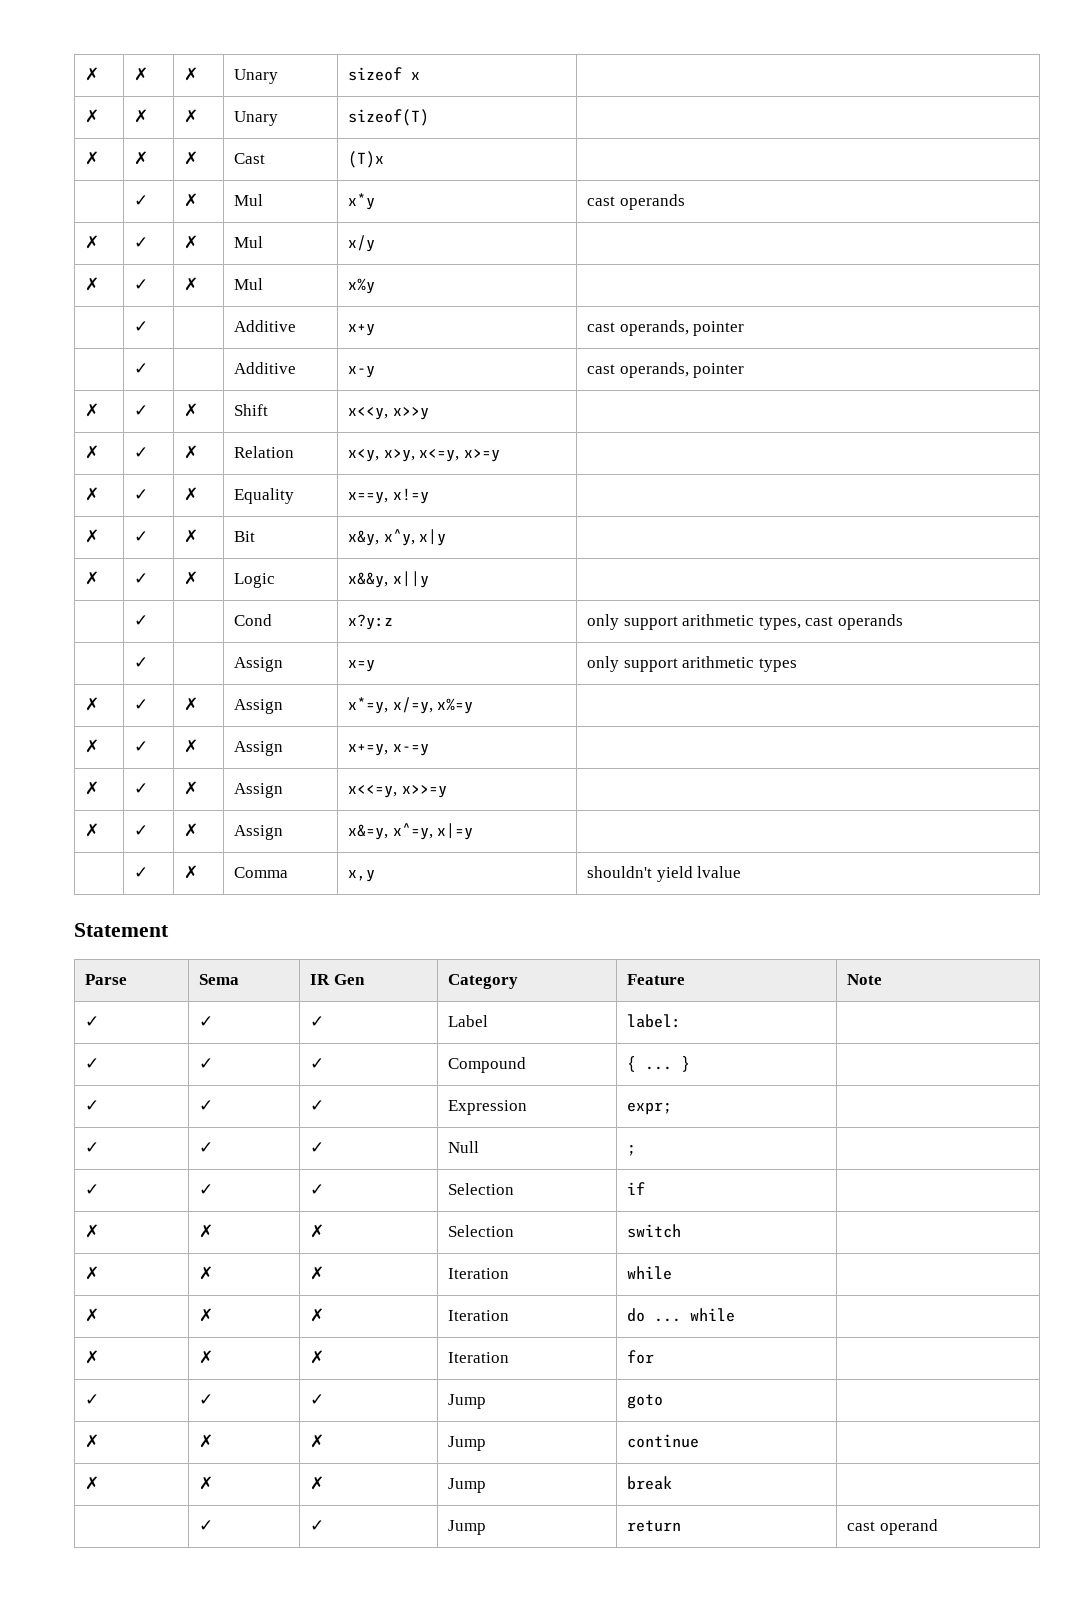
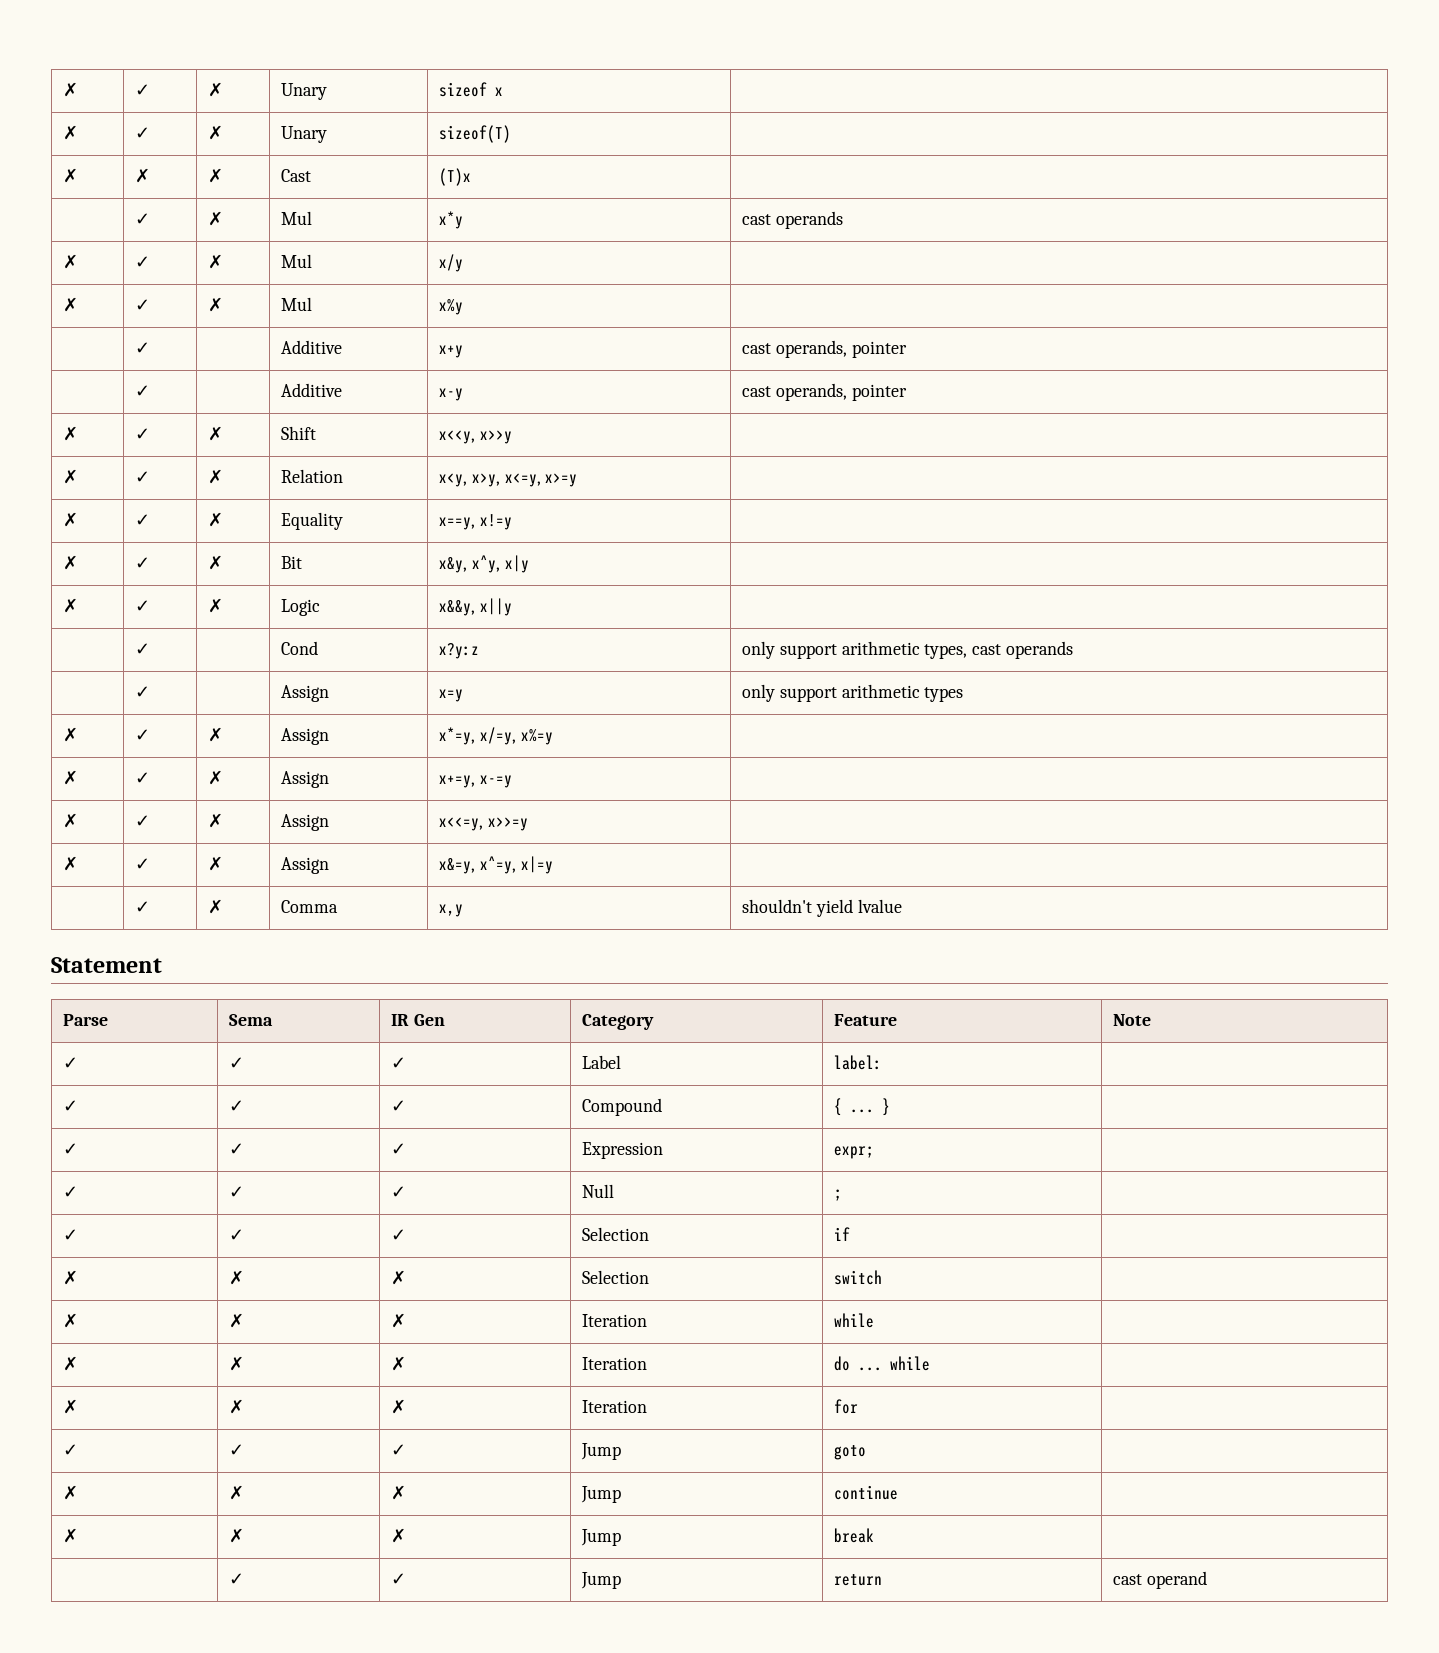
[85,67,100,81] [134,67,149,81] ✗ | ✗ -> [63,82,79,97] [135,84,151,96] ✗ | ✓
[134,109,149,123] ✗ -> [135,127,151,139] ✓

